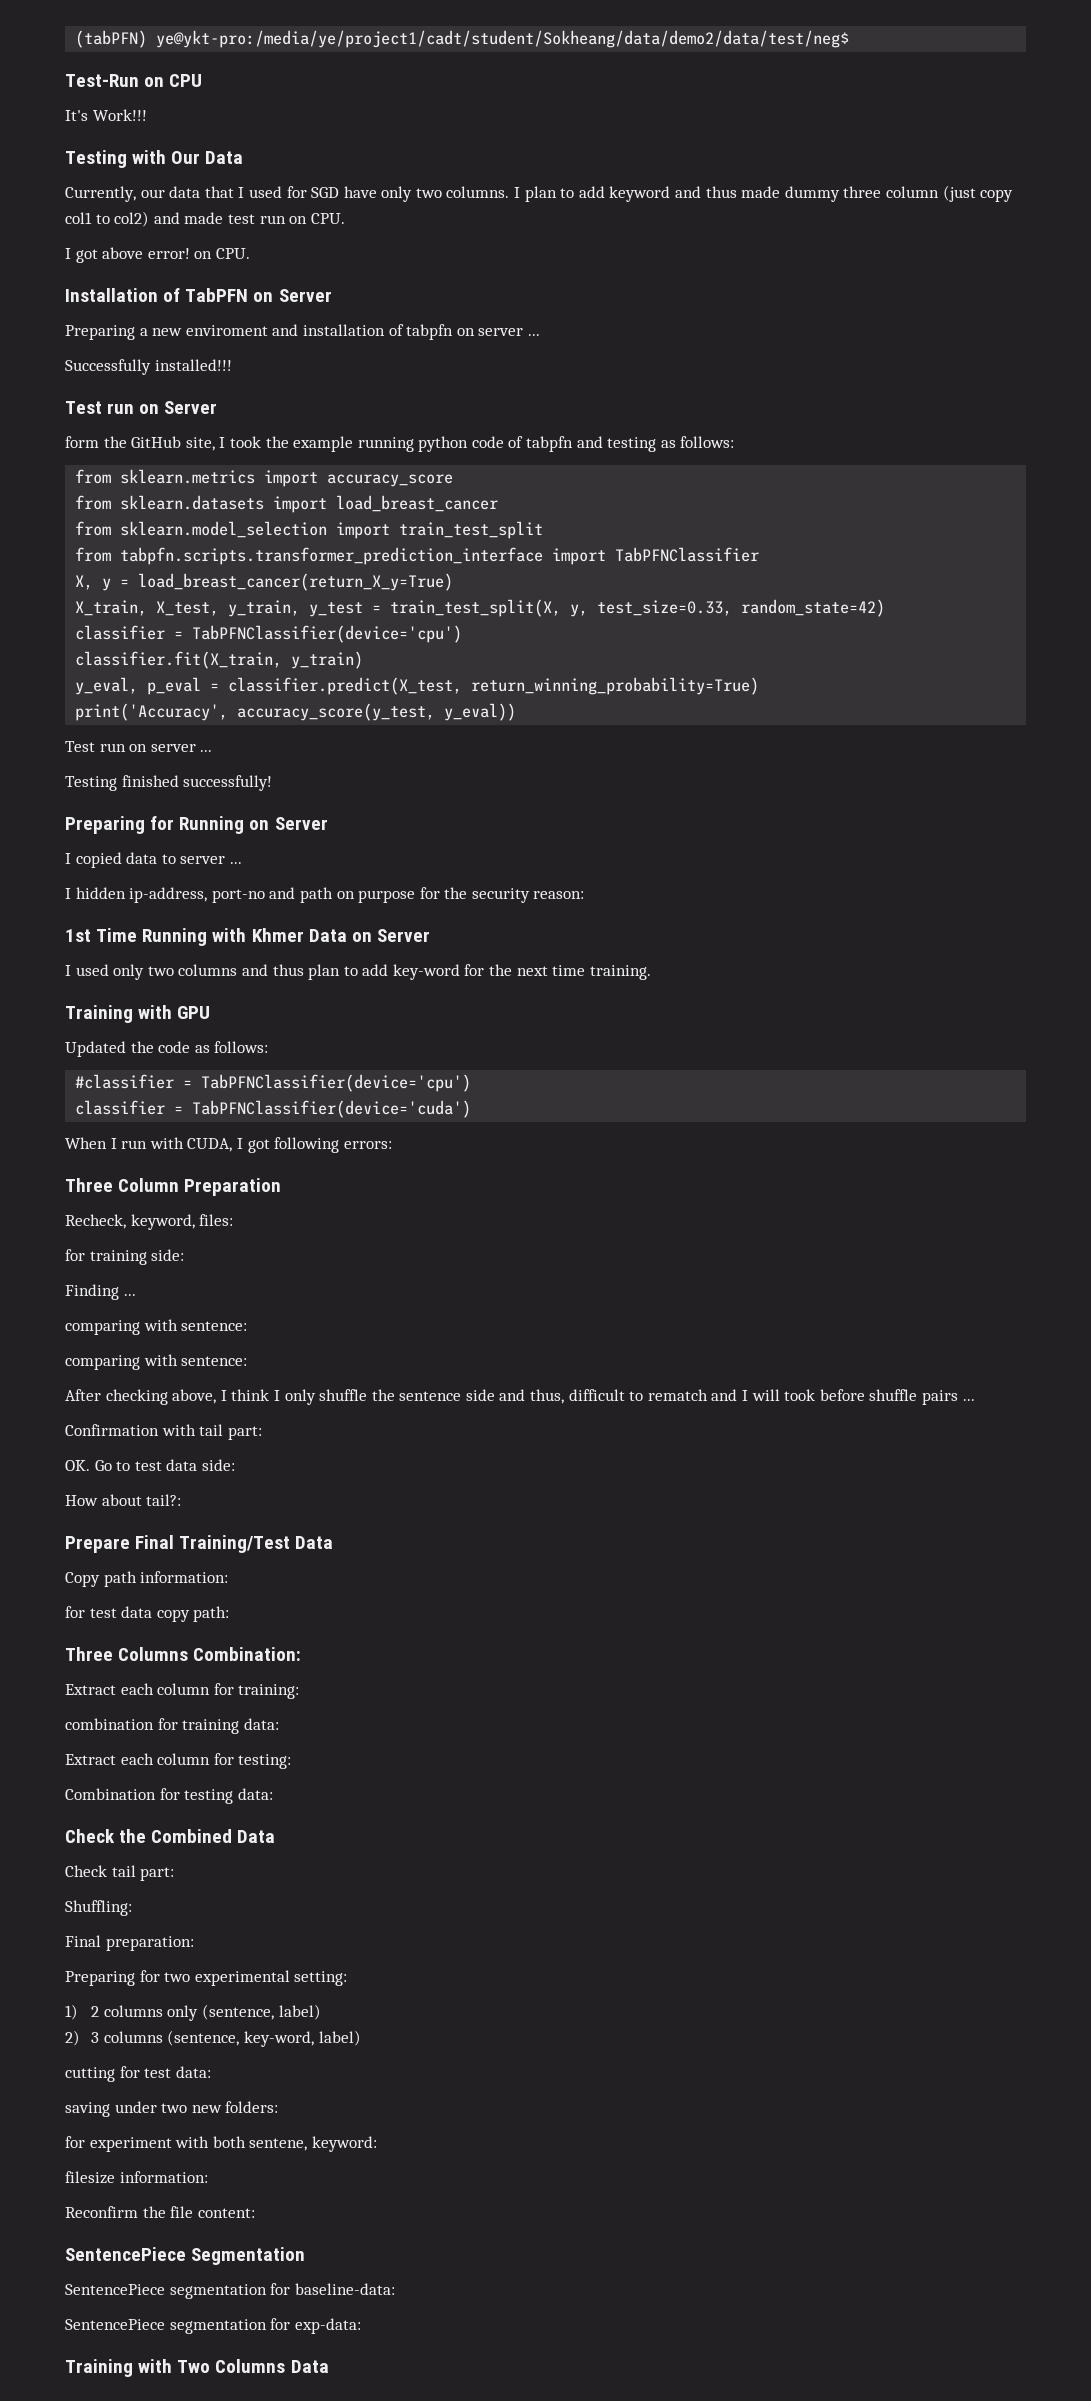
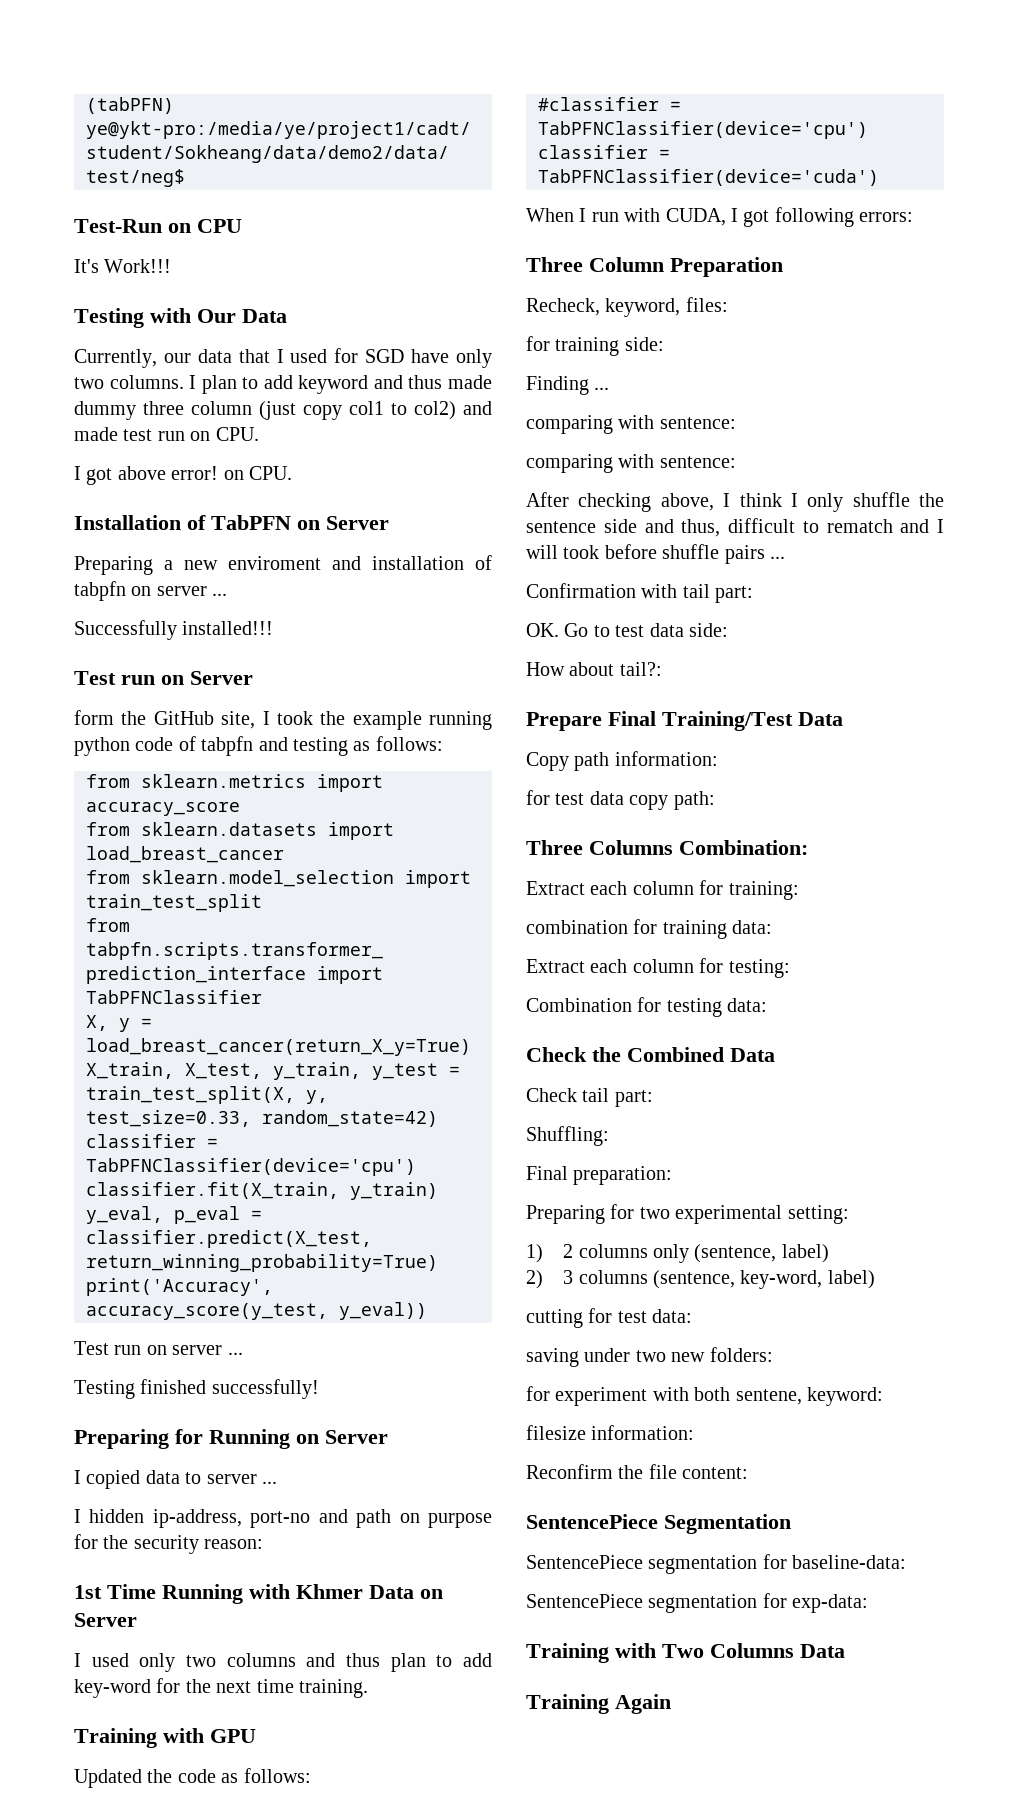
(329, 2366) none -> [526,1694,671,1714] // Training Again

